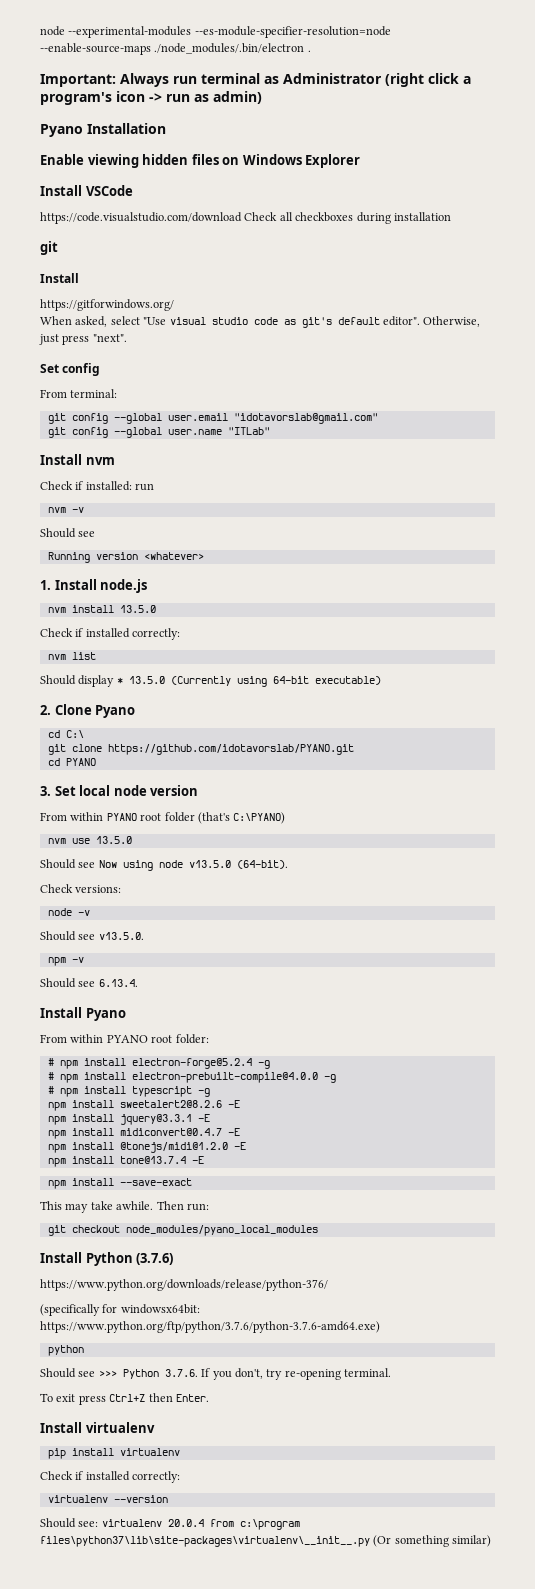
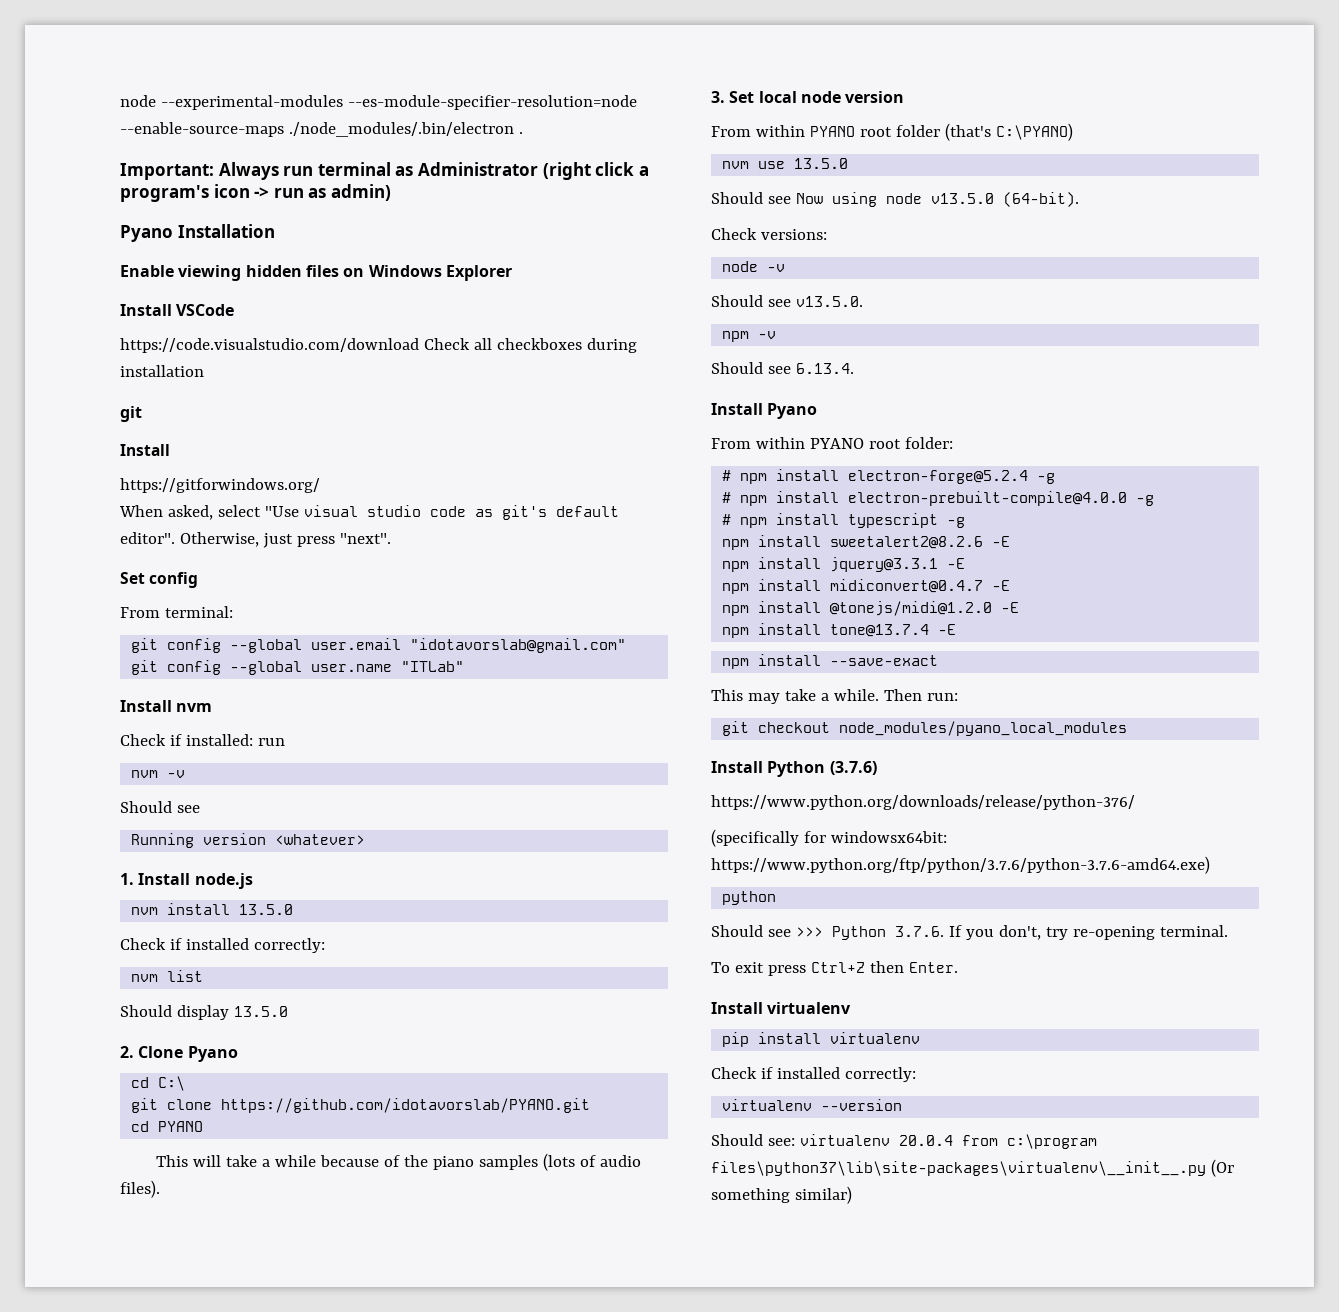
[116,676,381,687] * 13.5.0 (Currently using 64-bit executable) -> [233,1006,288,1017] 13.5.0
(96, 762) none -> [156,1153,642,1171] [120,1180,160,1198] // This will take a while because of the piano samples (lots of audio files).
[116,1201,154,1210] awhile. -> [820,689,879,701] a while.

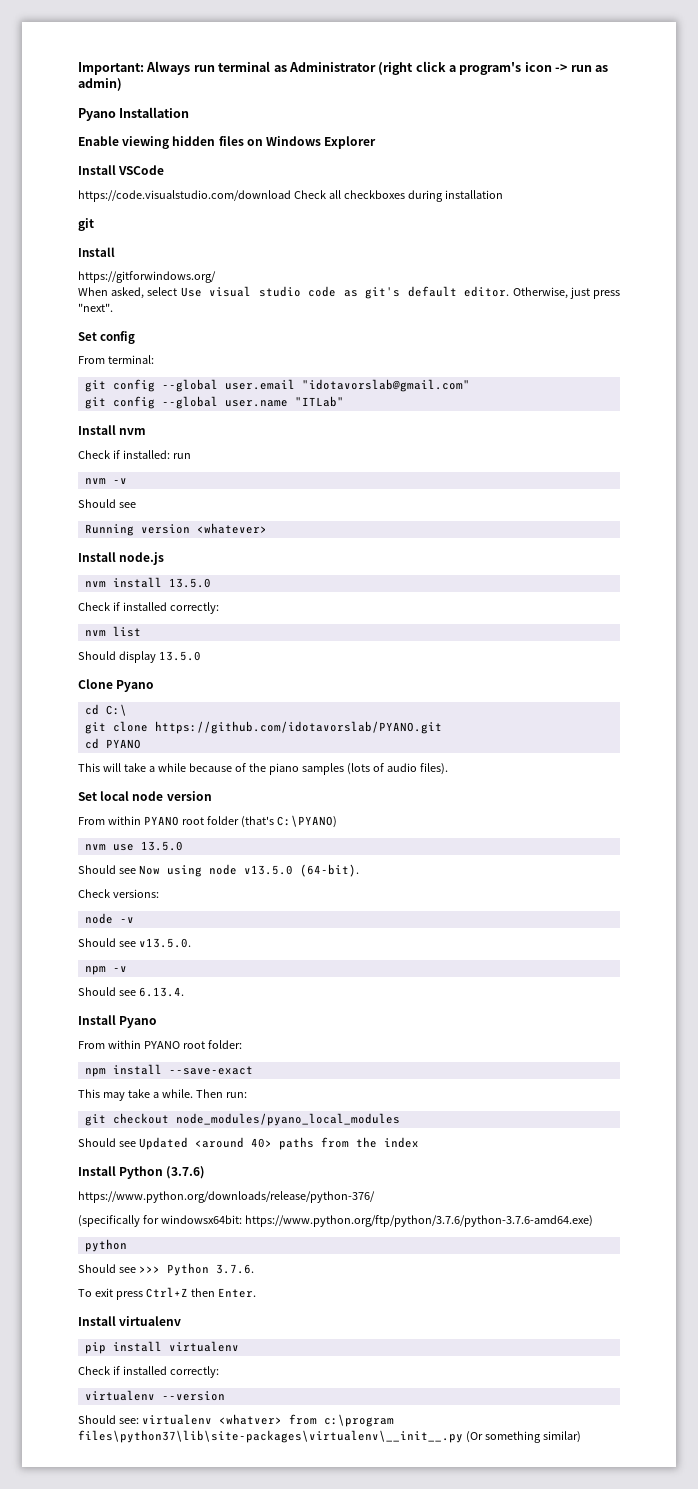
[120,95,637,110] [120,122,523,137] node --experimental-modules --es-module-specifier-resolution=node --enable-source-maps ./node_modules/.bin/electron . // -> (78, 68) none
[264,506,299,517] "Use -> [180,287,202,297] Use
[120,532,175,544] editor". -> [464,286,510,297] editor.
[120,873,134,885] 1. -> (267, 528) none
[120,1046,134,1058] 2. -> (201, 656) none
[711,91,725,103] 3. -> (448, 769) none
[722,469,1056,484] [722,491,1155,506] [722,513,966,528] [722,535,1011,550] [722,557,966,572] [722,579,1011,594] [722,601,1020,616] [722,623,957,638] // # npm install electron-forge@5.2.4 -g // # npm install electron-prebuilt-compile@4.0.0 -g // # npm install typescript -g // npm install sweetalert2@8.2.6 -E // npm install jquery@3.3.1 -E // npm install midiconvert@0.4.7 -E // npm install @tonejs/midi@1.2.0 -E // npm install tone@13.7.4 -E -> (242, 1044) none
(1128, 728) none -> [78,1137,419,1150] // Should see Updated <around 40> paths from the index
[948,925,1228,940] If you don't, try re-opening terminal. -> (254, 1269) none
[898,1135,953,1146] 20.0.4 -> [218,1414,282,1425] <whatver>

